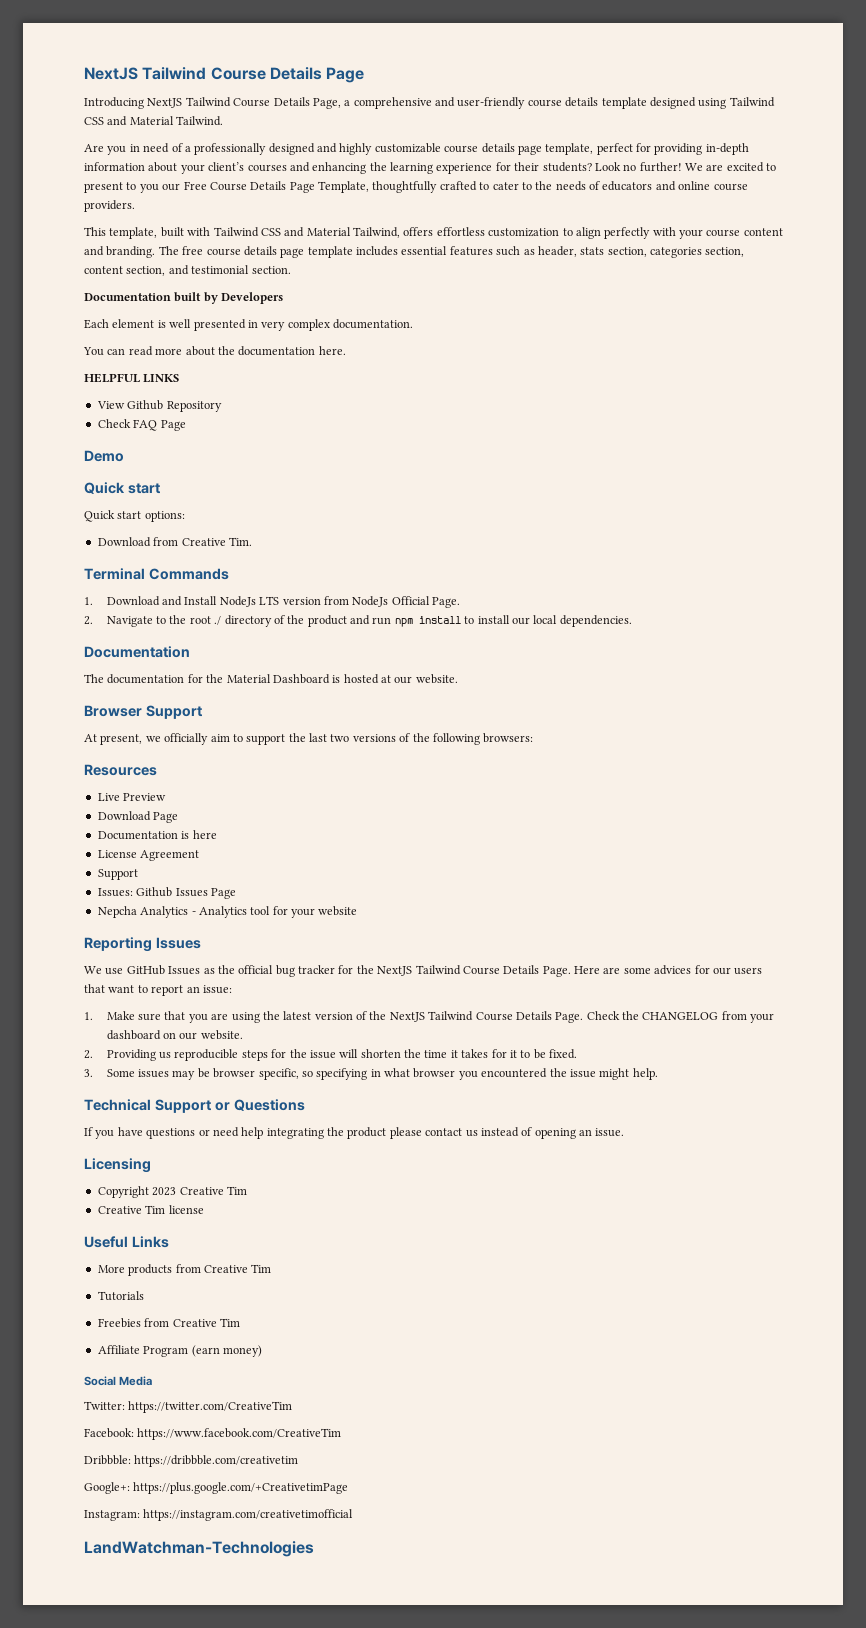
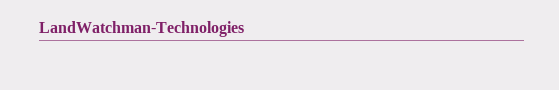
[84,67,365,83] [84,97,775,109] [84,116,224,126] [84,143,749,155] [84,162,777,174] [84,181,748,193] [84,200,135,212] [84,227,783,239] [84,246,745,258] [84,265,291,276] [84,292,284,304] [84,319,413,331] [83,346,346,356] [84,373,180,383] [96,400,222,412] [97,419,186,431] [84,450,124,462] [84,482,160,494] [84,510,185,522] [97,537,252,547] [84,568,229,580] [84,596,461,608] [84,615,632,627] [84,646,190,658] [84,674,458,684] [84,705,202,719] [84,733,534,745] [84,764,157,776] [97,793,167,801] [97,811,179,823] [97,830,217,840] [97,850,200,861] [97,869,138,880] [97,887,236,899] [97,906,358,918] [84,937,201,952] [84,965,763,977] [84,984,232,996] [84,1011,775,1023] [106,1030,243,1040] [84,1049,578,1061] [84,1068,658,1080] [84,1099,305,1113] [84,1127,625,1139] [84,1158,151,1173] [97,1186,247,1198] [97,1205,204,1214] [84,1236,169,1248] [97,1264,272,1276] [97,1291,144,1301] [97,1318,240,1328] [97,1345,262,1357] [84,1376,153,1386] [84,1401,293,1413] [84,1428,342,1440] [84,1455,299,1467] [84,1482,349,1494] [84,1509,354,1521] NextJS Tailwind Course Details Page // Introducing NextJS Tailwind Course Details Page, a comprehensive and user-friendly course details template designed using Tailwind CSS and Material Tailwind. // Are you in need of a professionally designed and highly customizable course details page template, perfect for providing in-depth information about your client’s courses and enhancing the learning experience for their students? Look no further! We are excited to present to you our Free Course Details Page Template, thoughtfully crafted to cater to the needs of educators and online course providers. // This template, built with Tailwind CSS and Material Tailwind, offers effortless customization to align perfectly with your course content and branding. The free course details page template includes essential features such as header, stats section, categories section, content section, and testimonial section. // Documentation built by Developers // Each element is well presented in very complex documentation. // You can read more about the documentation here. // HELPFUL LINKS // View Github Repository // Check FAQ Page // Demo // Quick start // Quick start options: // Download from Creative Tim. // Terminal Commands // 1. Download and Install NodeJs LTS version from NodeJs Official Page. // 2. Navigate to the root ./ directory of the product and run npm install to install our local dependencies. // Documentation // The documentation for the Material Dashboard is hosted at our website. // Browser Support // At present, we officially aim to support the last two versions of the following browsers: // Resources // Live Preview // Download Page // Documentation is here // License Agreement // Support // Issues: Github Issues Page // Nepcha Analytics - Analytics tool for your website // Reporting Issues // We use GitHub Issues as the official bug tracker for the NextJS Tailwind Course Details Page. Here are some advices for our users that want to report an issue: // 1. Make sure that you are using the latest version of the NextJS Tailwind Course Details Page. Check the CHANGELOG from your dashboard on our website. // 2. Providing us reproducible steps for the issue will shorten the time it takes for it to be fixed. // 3. Some issues may be browser specific, so specifying in what browser you encountered the issue might help. // Technical Support or Questions // If you have questions or need help integrating the product please contact us instead of opening an issue. // Licensing // Copyright 2023 Creative Tim // Creative Tim license // Useful Links // More products from Creative Tim // Tutorials // Freebies from Creative Tim // Affiliate Program (earn money) // Social Media // Twitter: https://twitter.com/CreativeTim // Facebook: https://www.facebook.com/CreativeTim // Dribbble: https://dribbble.com/creativetim // Google+: https://plus.google.com/+CreativetimPage // Instagram: https://instagram.com/creativetimofficial // -> (39, 29) none

